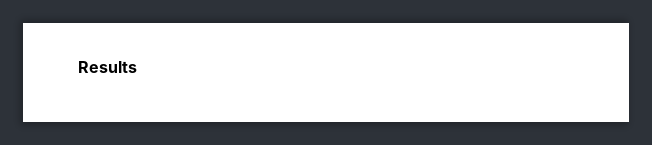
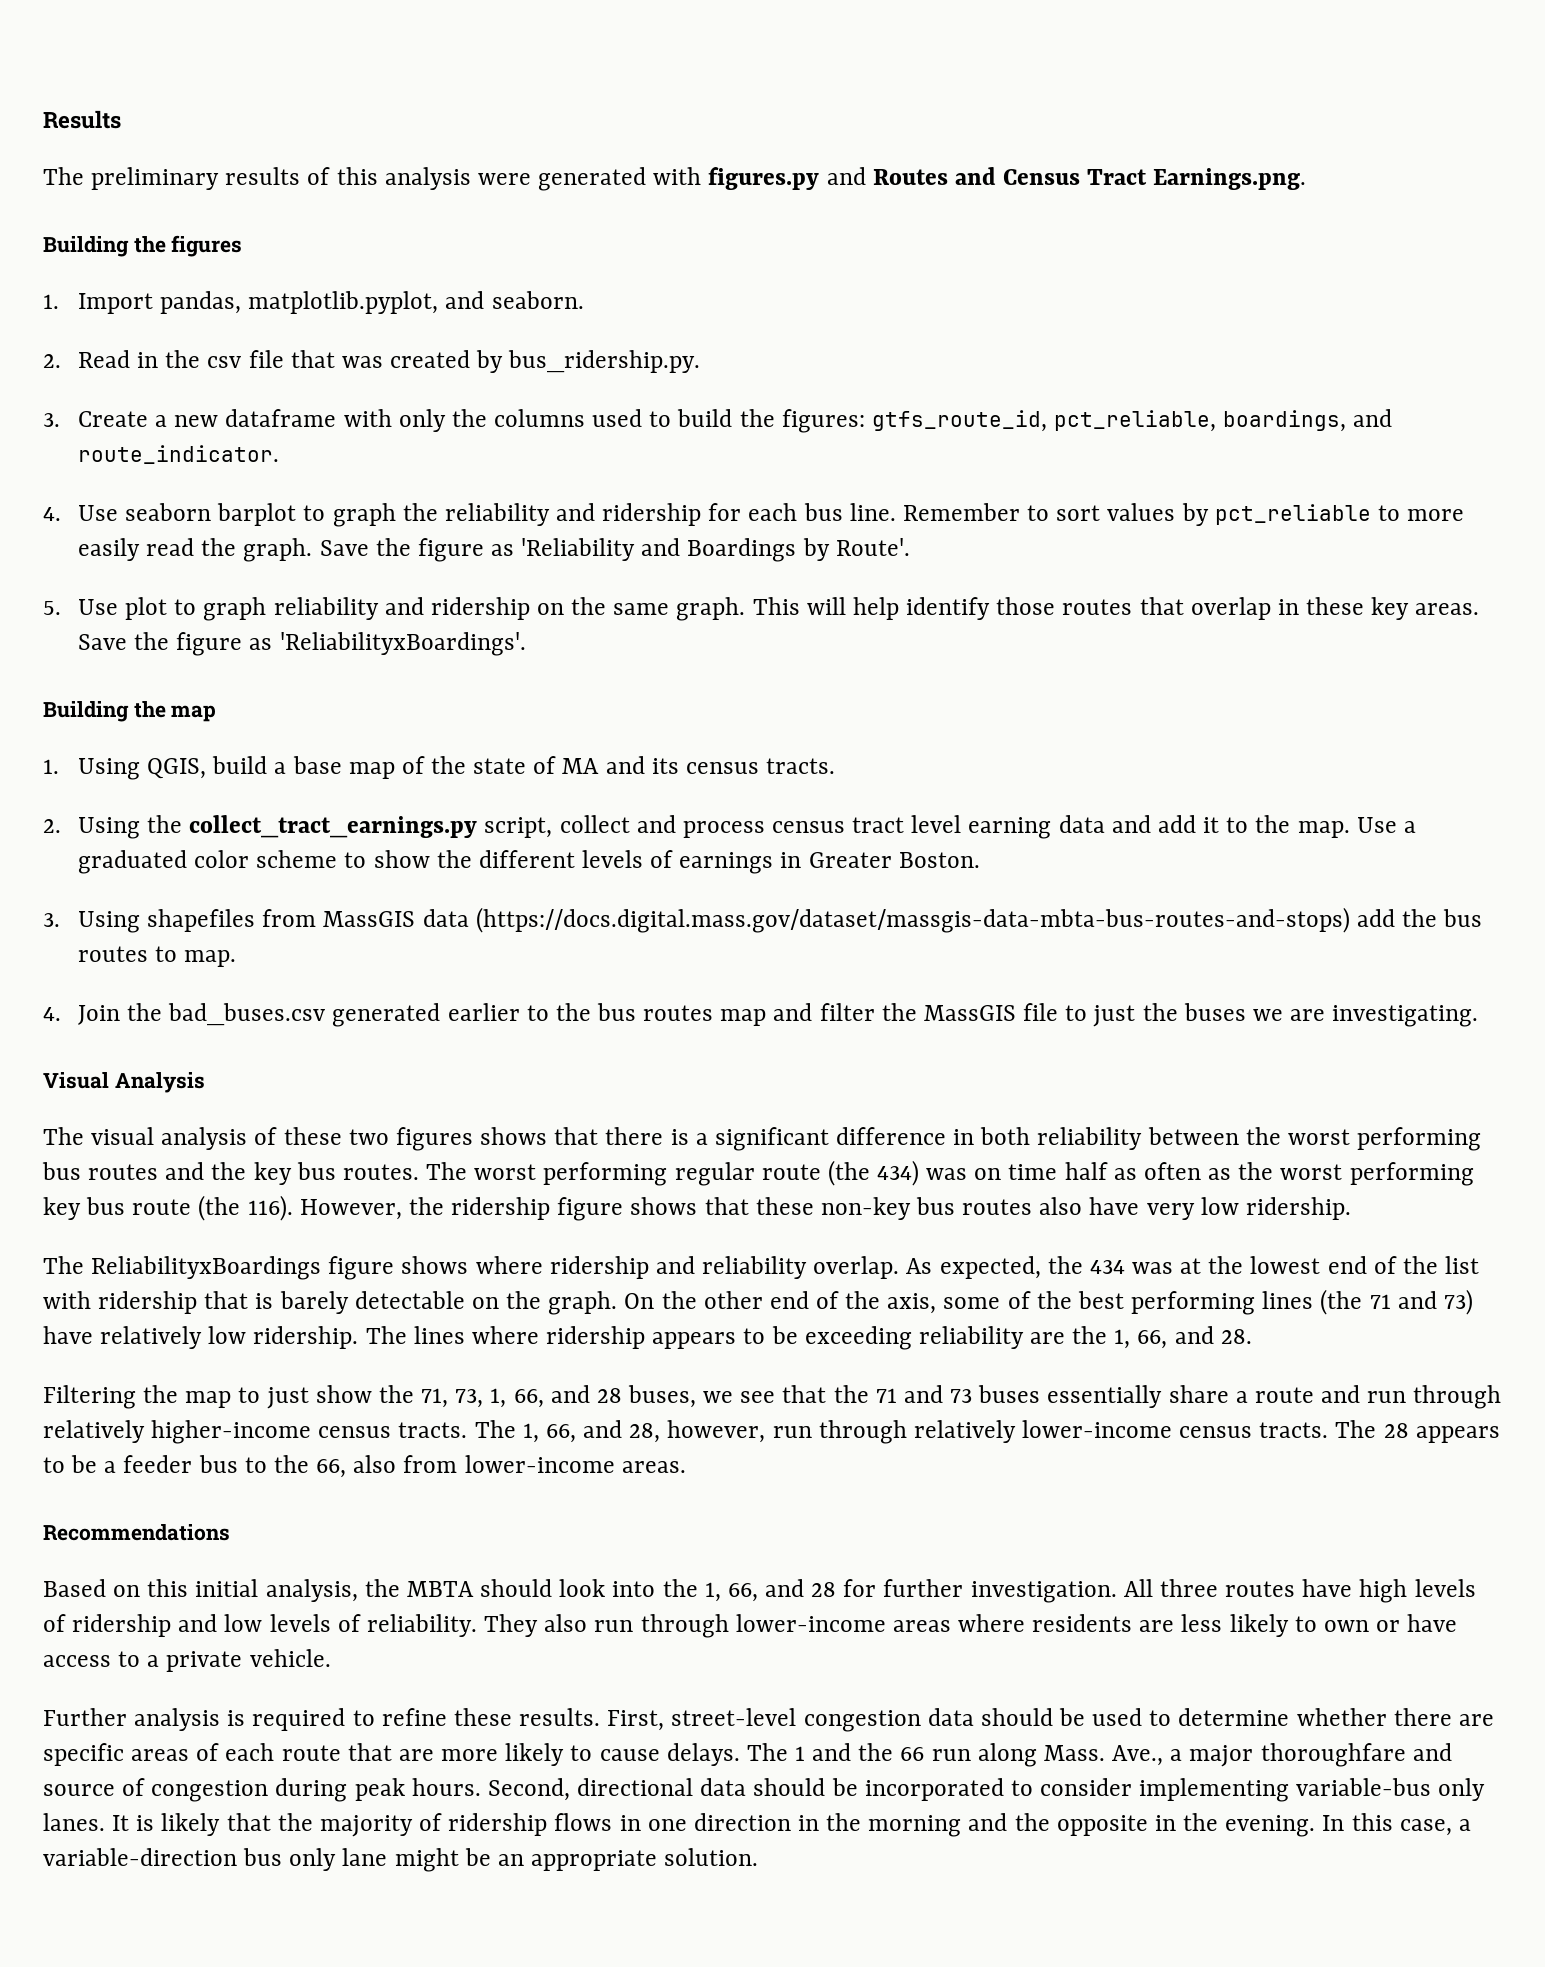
(137, 67) none -> [43,167,1307,191] [43,235,243,257] [43,291,584,314] [43,350,701,373] [43,409,1393,433] [77,445,279,464] [43,503,1465,527] [77,538,910,562] [43,597,1480,621] [77,632,526,656] [43,701,217,722] [43,756,836,780] [43,815,1416,839] [77,850,980,874] [43,907,1483,933] [77,946,237,967] [43,1003,1479,1027] [43,1072,205,1093] [43,1127,1482,1151] [42,1160,1474,1186] [43,1195,1351,1221] [43,1256,1480,1280] [43,1289,1473,1315] [43,1326,1252,1350] [43,1385,1502,1409] [43,1420,1500,1444] [43,1455,686,1478] [43,1524,230,1541] [43,1579,1476,1603] [43,1614,1458,1638] [43,1649,331,1672] [43,1708,1494,1732] [43,1743,1452,1767] [43,1778,1486,1802] [43,1813,1471,1837] [43,1848,759,1872] // The preliminary results of this analysis were generated with figures.py and Routes and Census Tract Earnings.png. // Building the figures // 1. Import pandas, matplotlib.pyplot, and seaborn. // 2. Read in the csv file that was created by bus_ridership.py. // 3. Create a new dataframe with only the columns used to build the figures: gtfs_route_id, pct_reliable, boardings, and route_indicator. // 4. Use seaborn barplot to graph the reliability and ridership for each bus line. Remember to sort values by pct_reliable to more easily read the graph. Save the figure as 'Reliability and Boardings by Route'. // 5. Use plot to graph reliability and ridership on the same graph. This will help identify those routes that overlap in these key areas. Save the figure as 'ReliabilityxBoardings'. // Building the map // 1. Using QGIS, build a base map of the state of MA and its census tracts. // 2. Using the collect_tract_earnings.py script, collect and process census tract level earning data and add it to the map. Use a graduated color scheme to show the different levels of earnings in Greater Boston. // 3. Using shapefiles from MassGIS data (https://docs.digital.mass.gov/dataset/massgis-data-mbta-bus-routes-and-stops) add the bus routes to map. // 4. Join the bad_buses.csv generated earlier to the bus routes map and filter the MassGIS file to just the buses we are investigating. // Visual Analysis // The visual analysis of these two figures shows that there is a significant difference in both reliability between the worst performing bus routes and the key bus routes. The worst performing regular route (the 434) was on time half as often as the worst performing key bus route (the 116). However, the ridership figure shows that these non-key bus routes also have very low ridership. // The ReliabilityxBoardings figure shows where ridership and reliability overlap. As expected, the 434 was at the lowest end of the list with ridership that is barely detectable on the graph. On the other end of the axis, some of the best performing lines (the 71 and 73) have relatively low ridership. The lines where ridership appears to be exceeding reliability are the 1, 66, and 28. // Filtering the map to just show the 71, 73, 1, 66, and 28 buses, we see that the 71 and 73 buses essentially share a route and run through relatively higher-income census tracts. The 1, 66, and 28, however, run through relatively lower-income census tracts. The 28 appears to be a feeder bus to the 66, also from lower-income areas. // Recommendations // Based on this initial analysis, the MBTA should look into the 1, 66, and 28 for further investigation. All three routes have high levels of ridership and low levels of reliability. They also run through lower-income areas where residents are less likely to own or have access to a private vehicle. // Further analysis is required to refine these results. First, street-level congestion data should be used to determine whether there are specific areas of each route that are more likely to cause delays. The 1 and the 66 run along Mass. Ave., a major thoroughfare and source of congestion during peak hours. Second, directional data should be incorporated to consider implementing variable-bus only lanes. It is likely that the majority of ridership flows in one direction in the morning and the opposite in the evening. In this case, a variable-direction bus only lane might be an appropriate solution.

